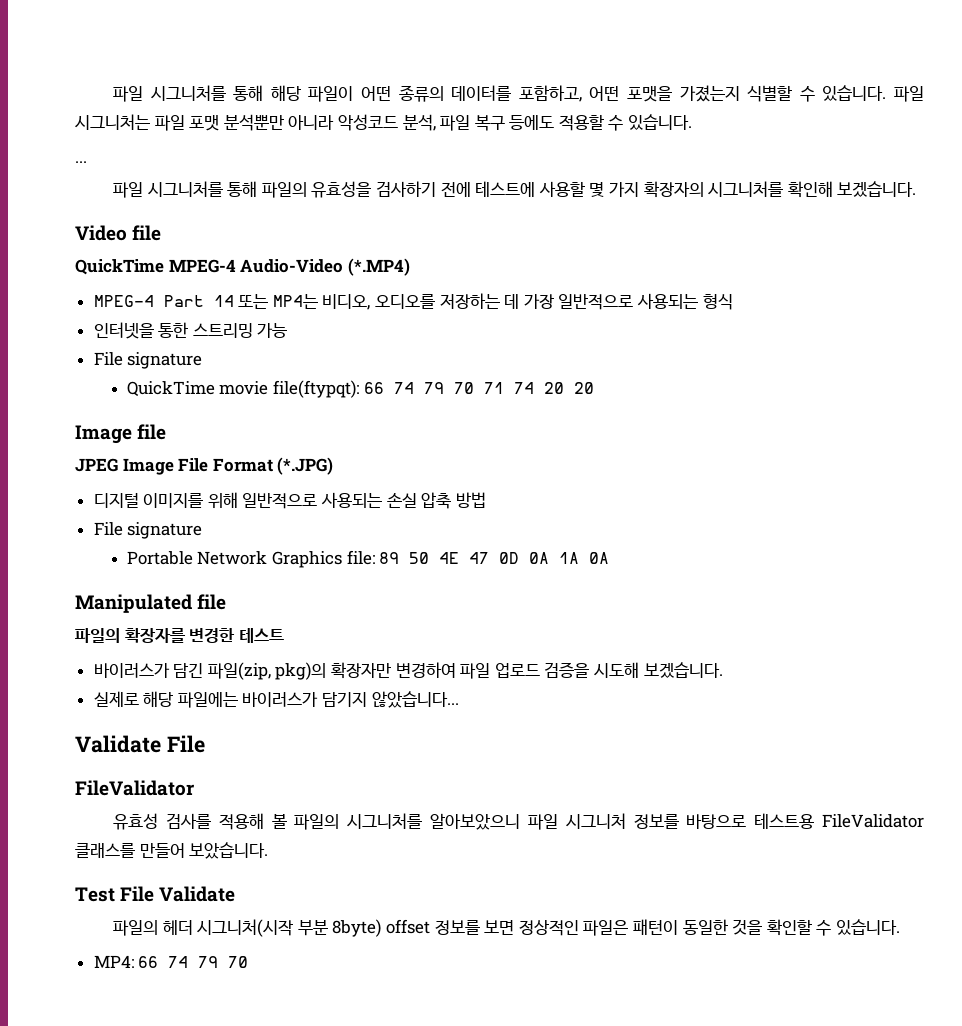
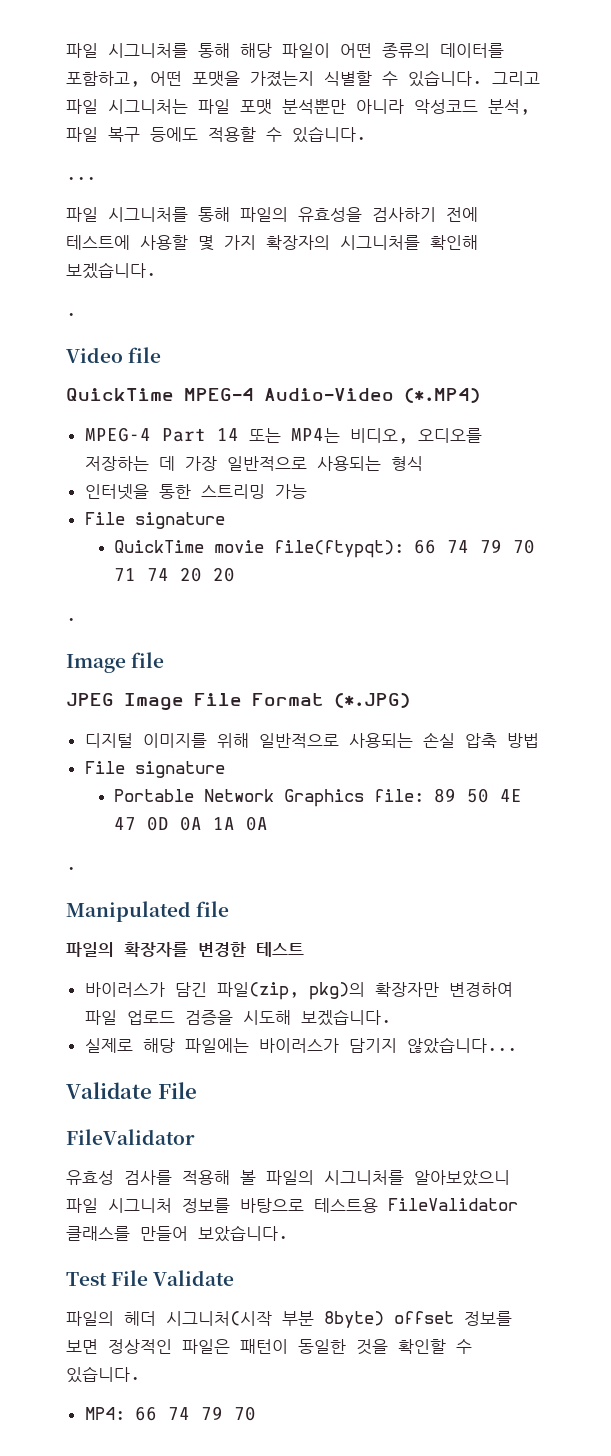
(887, 93) none -> [492,71,540,86] 그리고
(917, 189) none -> [66,312,76,316] // .
(594, 388) none -> [66,617,76,621] // .
(610, 558) none -> [66,866,76,870] // .

